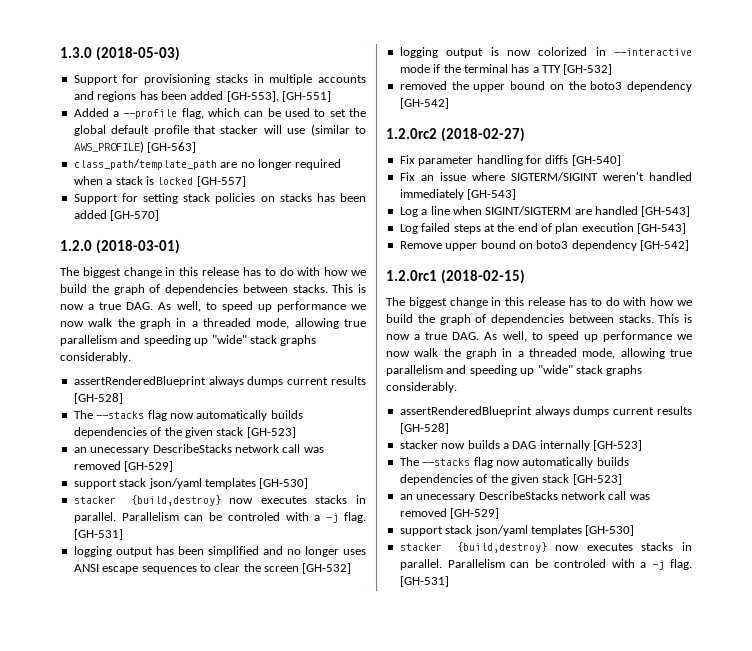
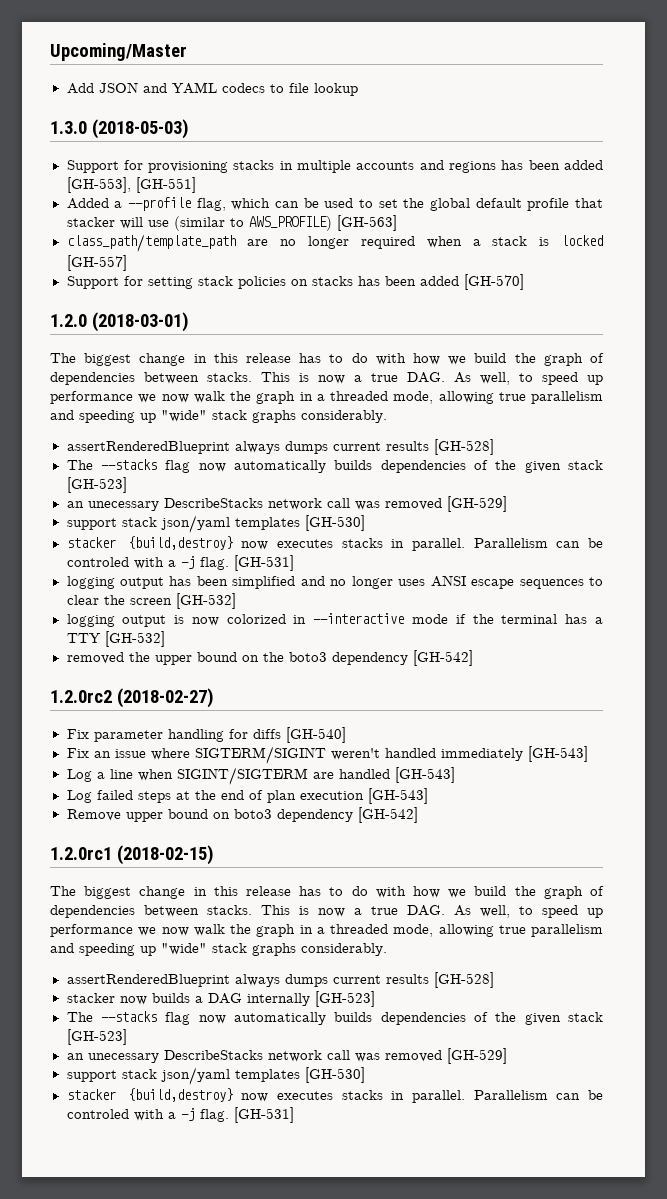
(60, 52) none -> [50,43,187,61] [66,82,358,96] Upcoming/Master // Add JSON and YAML codecs to file lookup //

